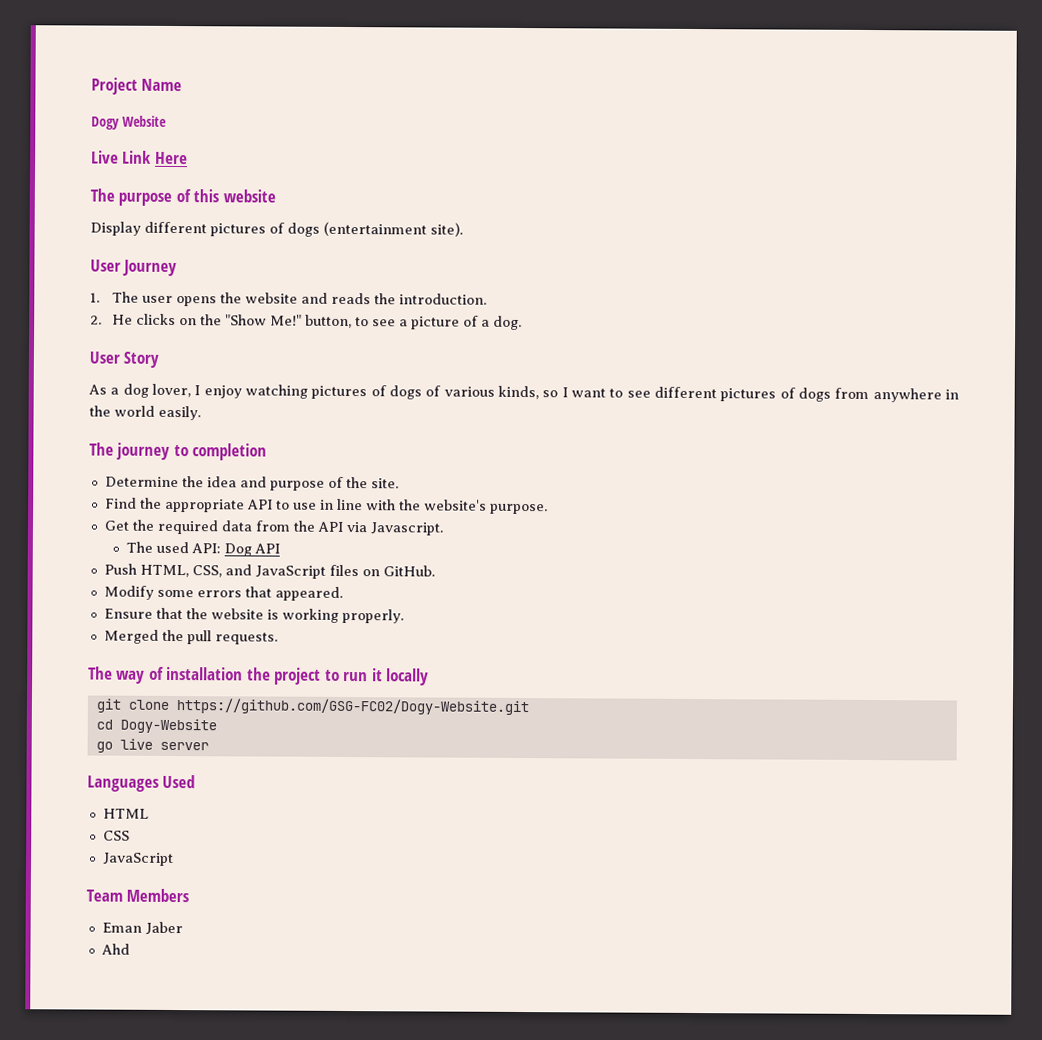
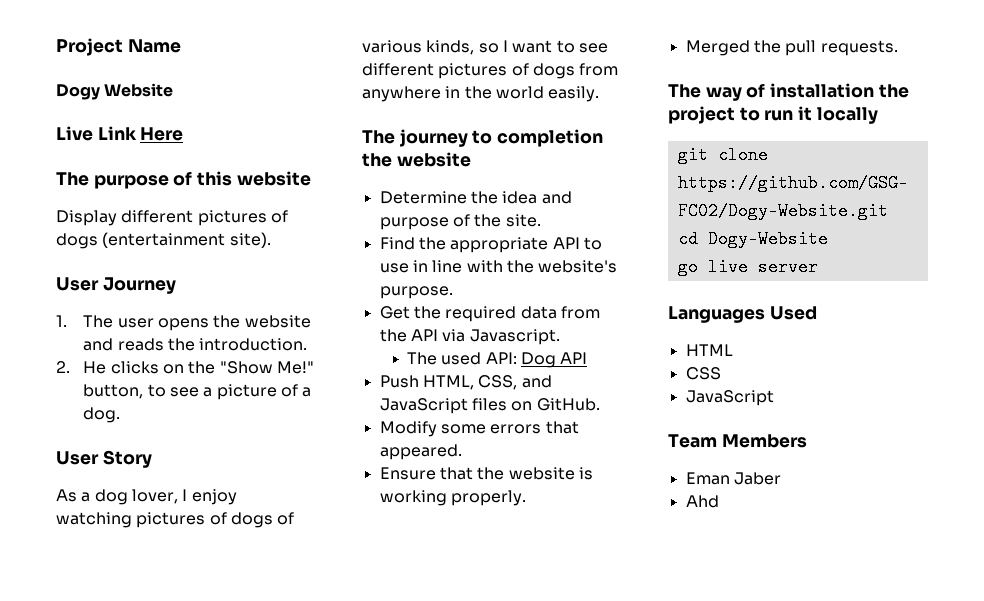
(268, 452) none -> [362,152,471,167] the website

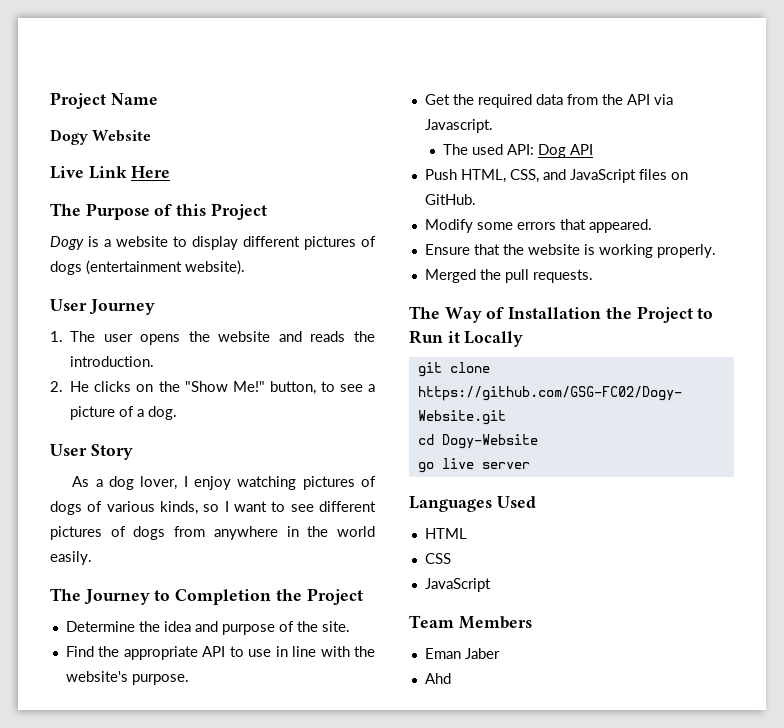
[93,175,169,189] purpose -> [85,203,150,220] Purpose
[236,171,311,186] [56,210,117,226] website // Display -> [210,203,267,220] [50,236,238,250] Project // Dogy is a website to display
[229,232,271,248] site). -> [185,260,245,275] website).
[399,129,604,147] [362,152,471,167] journey to completion the website -> [83,588,363,605] Journey to Completion the Project
[705,83,909,101] [668,106,878,124] way of installation the project to run it locally -> [444,306,714,323] [409,330,524,347] Way of Installation the Project to Run it Locally

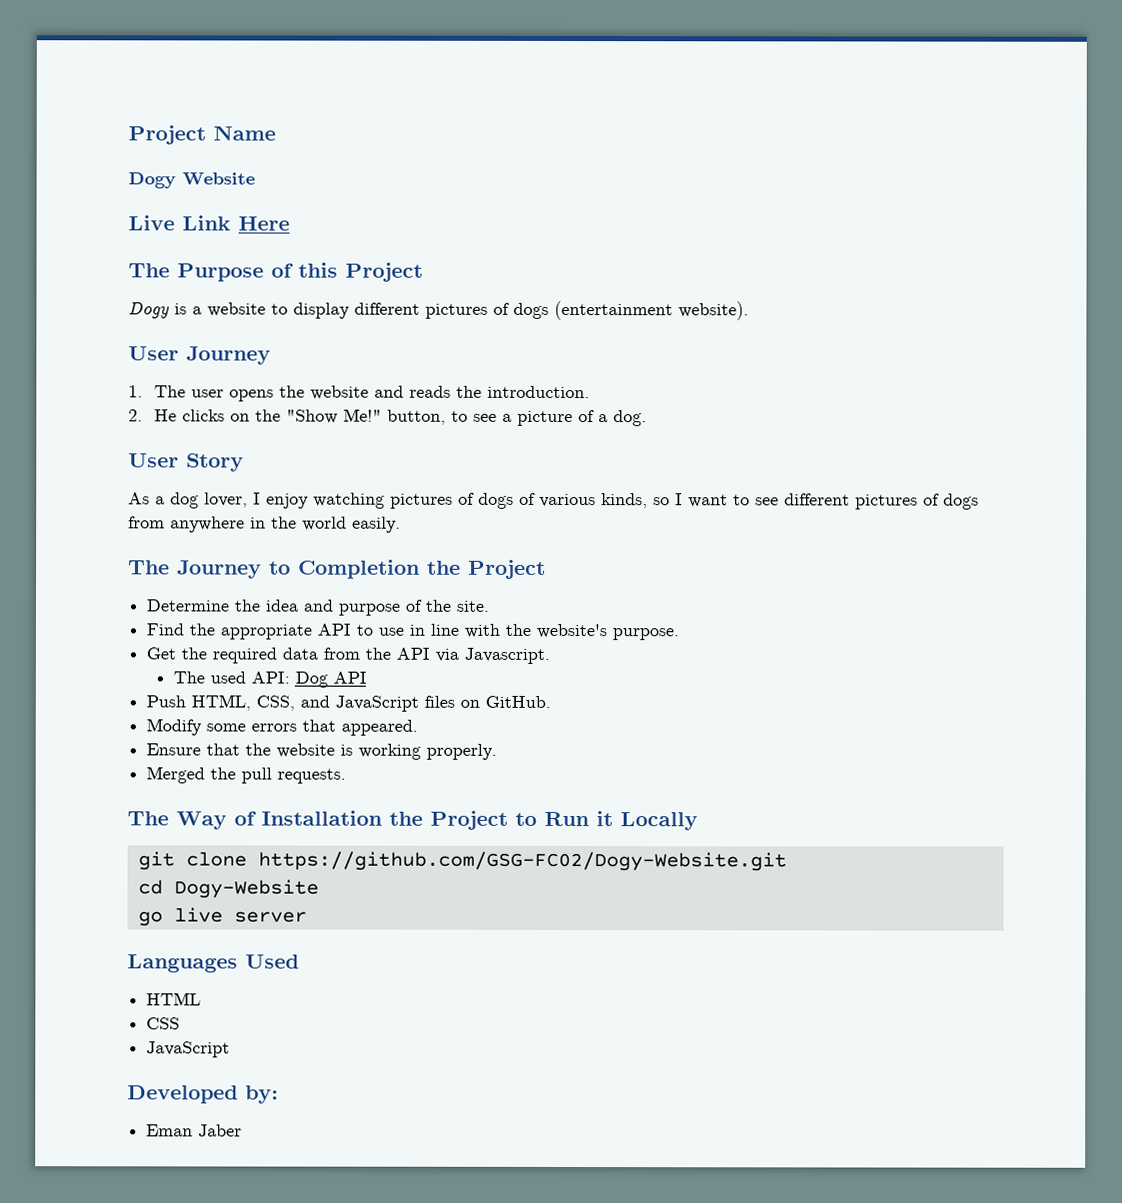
[409,615,532,629] Team Members -> [127,1085,279,1104] Developed by:
[424,673,451,684] // Ahd -> (243, 1130) none

